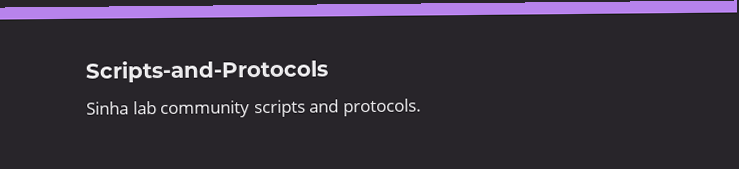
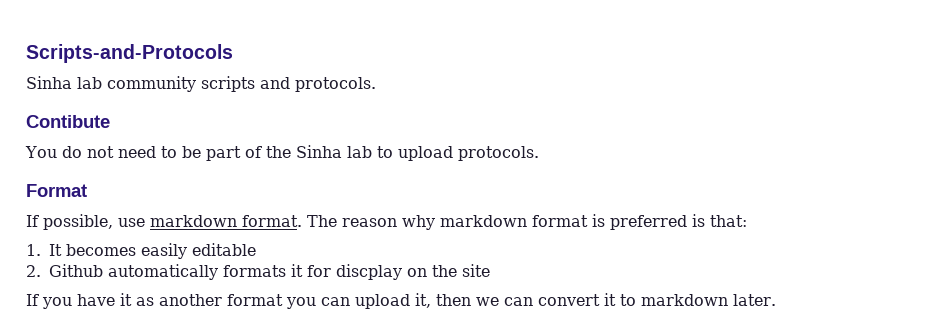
(422, 107) none -> [26,115,110,128] [25,145,539,161] [26,184,87,197] [26,214,747,230] [26,243,256,259] [26,264,490,280] [26,293,776,309] // Contibute // You do not need to be part of the Sinha lab to upload protocols. // Format // If possible, use markdown format. The reason why markdown format is preferred is that: // 1. It becomes easily editable // 2. Github automatically formats it for discplay on the site // If you have it as another format you can upload it, then we can convert it to markdown later.

